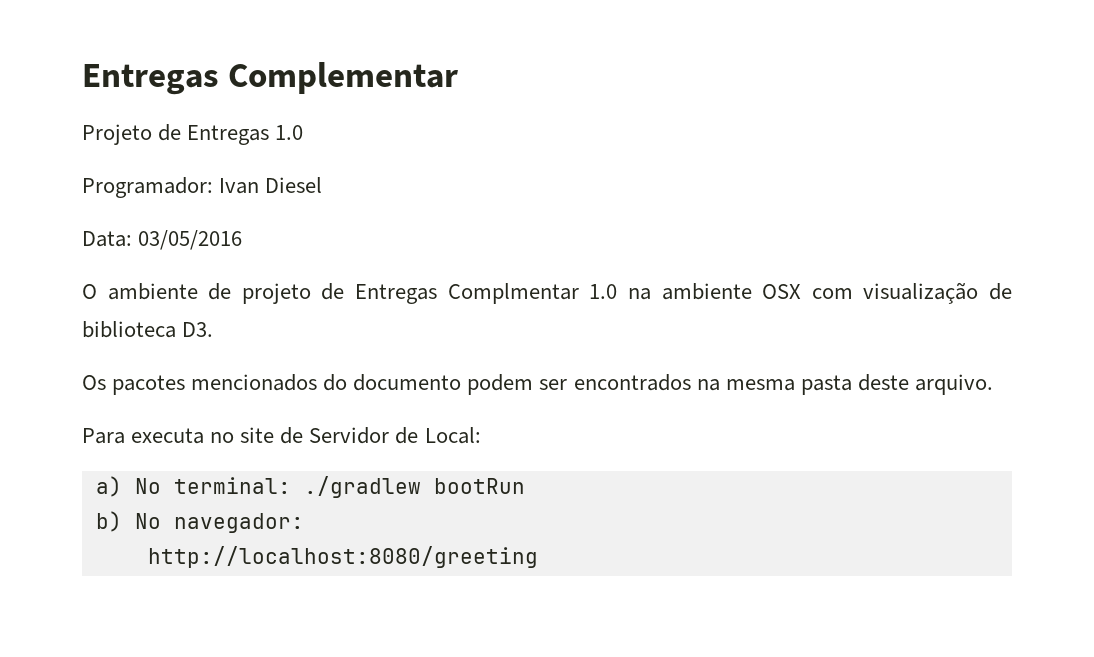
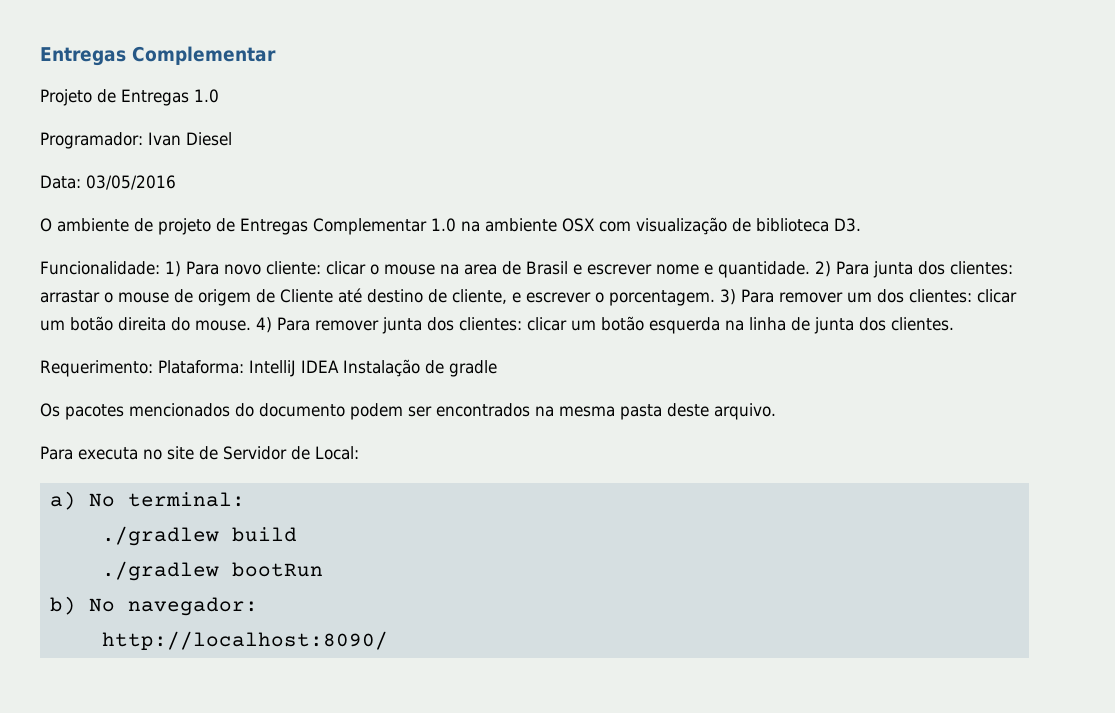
[447,283,579,304] Complmentar -> [313,218,427,235] Complementar
(214, 329) none -> [40,261,1013,278] [40,288,1017,306] [40,316,954,334] [40,359,497,377] // Funcionalidade: 1) Para novo cliente: clicar o mouse na area de Brasil e escrever nome e quantidade. 2) Para junta dos clientes: arrastar o mouse de origem de Cliente até destino de cliente, e escrever o porcentagem. 3) Para remover um dos clientes: clicar um botão direita do mouse. 4) Para remover junta dos clientes: clicar um botão esquerda na linha de junta dos clientes. // Requerimento: Plataforma: IntelliJ IDEA Instalação de gradle
(291, 485) none -> [101,526,297,546] // ./gradlew build //
[147,546,538,568] http://localhost:8080/greeting -> [101,631,388,650] http://localhost:8090/

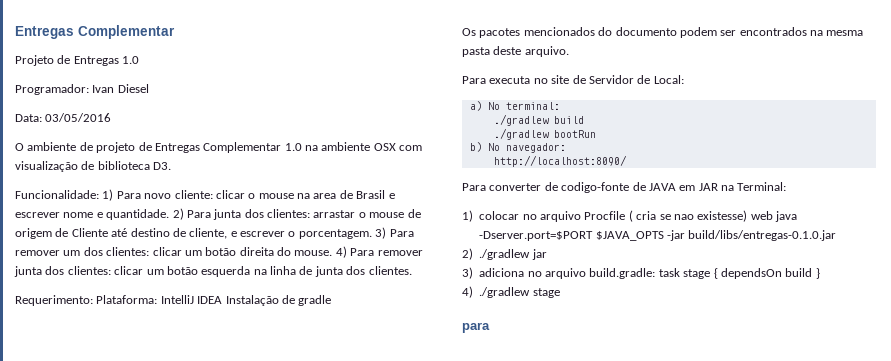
(388, 640) none -> [462,182,787,193] [462,210,797,222] [479,230,837,241] [462,248,547,260] [462,267,820,279] [462,286,560,298] [462,322,490,333] // Para converter de codigo-fonte de JAVA em JAR na Terminal: // 1) colocar no arquivo Procfile ( cria se nao existesse) web java -Dserver.port=$PORT $JAVA_OPTS -jar build/libs/entregas-0.1.0.jar // 2) ./gradlew jar // 3) adiciona no arquivo build.gradle: task stage { dependsOn build } // 4) ./gradlew stage // para

